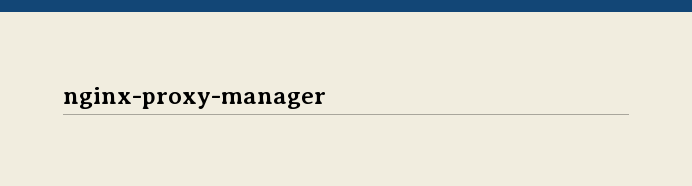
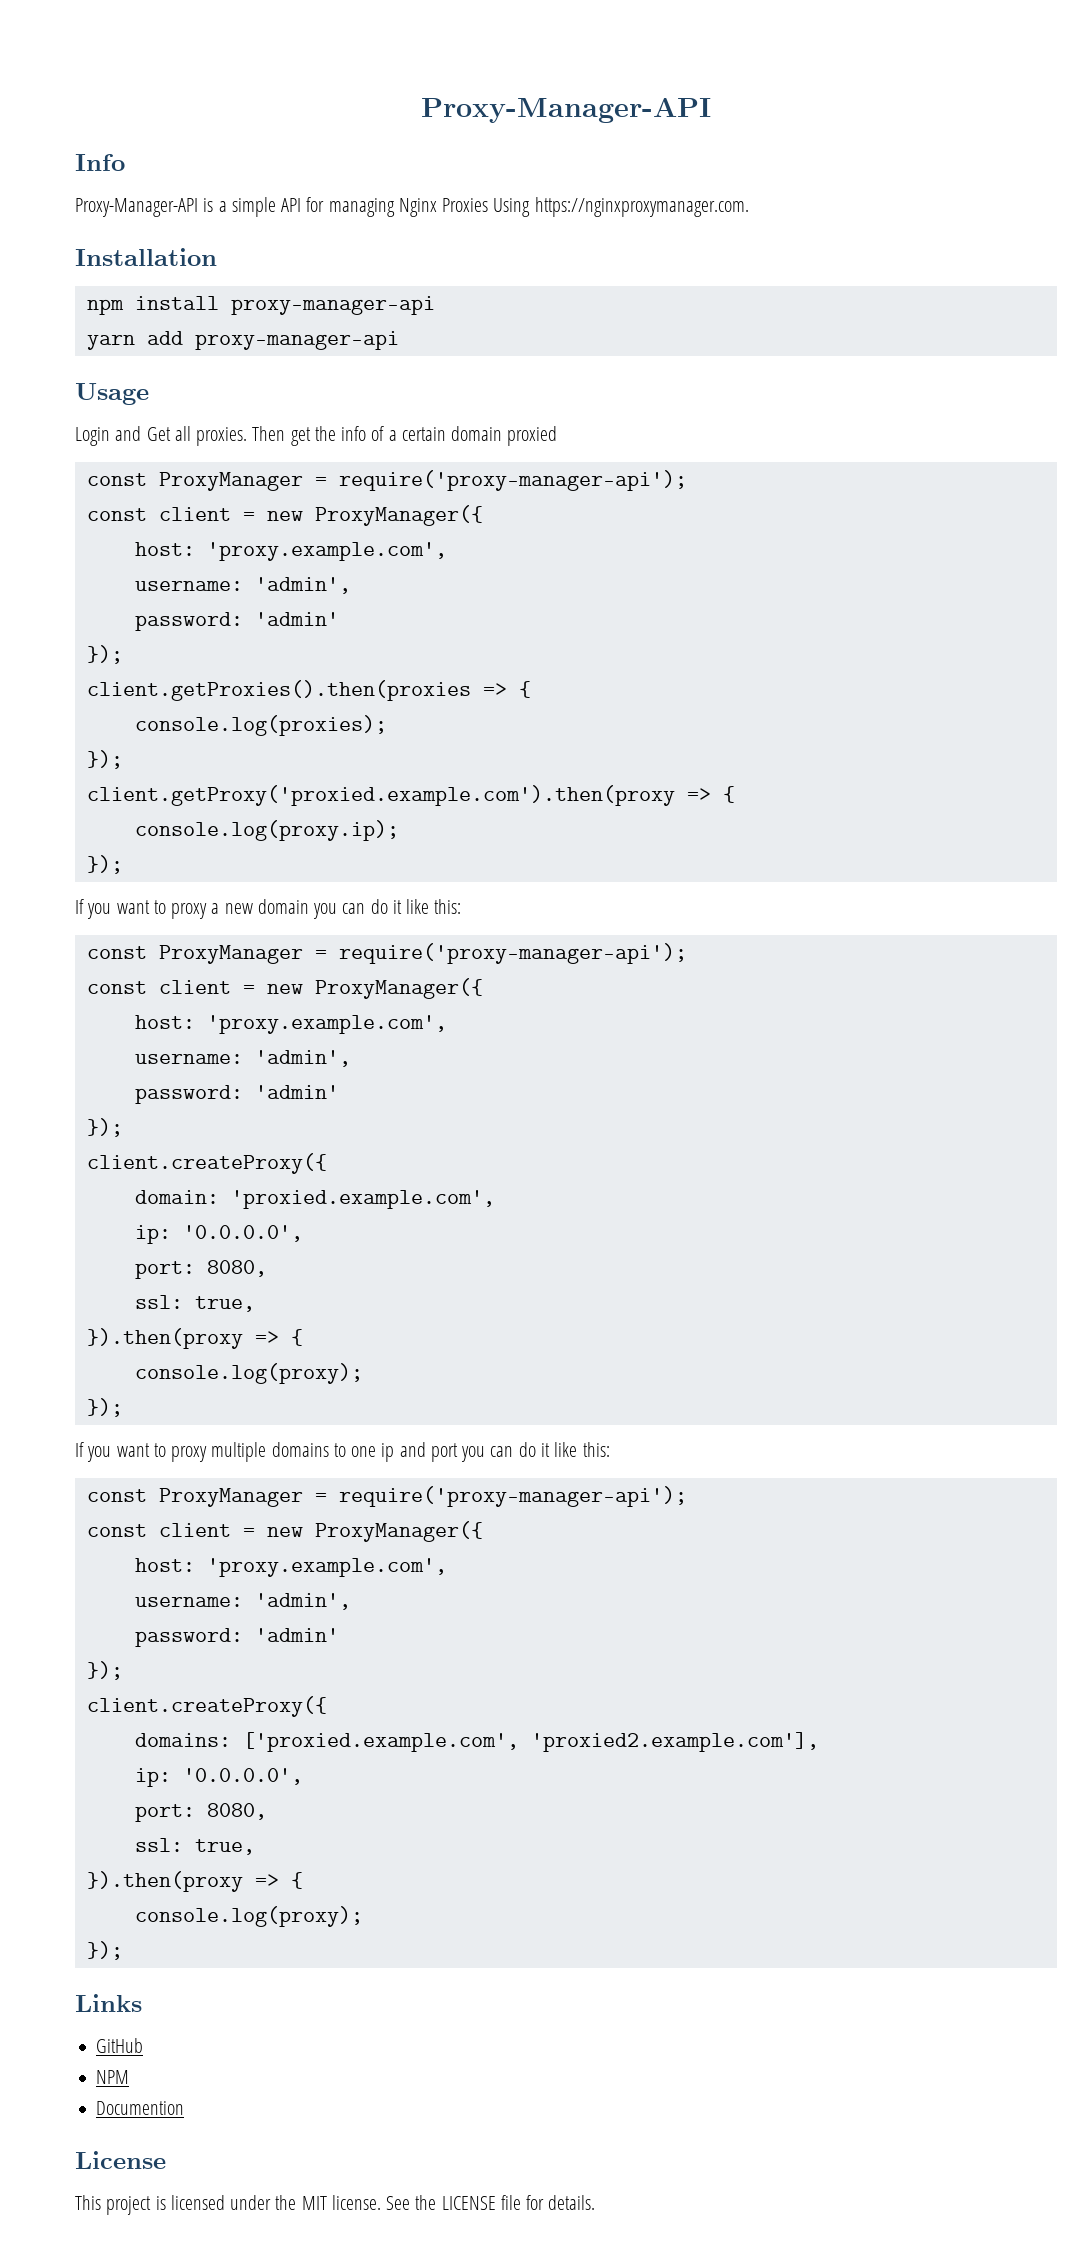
[63,87,326,109] nginx-proxy-manager -> [421,98,711,123] [75,154,125,171] [75,197,749,217] [75,248,217,266] [86,296,435,315] [86,331,399,350] [75,383,149,405] [75,426,558,446] [86,470,687,491] [86,505,483,526] [134,542,447,561] [134,577,351,594] [134,612,339,631] [86,645,123,664] [86,680,531,701] [134,715,387,736] [86,750,123,769] [86,785,735,806] [134,820,399,841] [86,855,123,874] [75,899,462,919] [86,943,687,964] [86,978,483,999] [134,1015,447,1034] [134,1050,351,1067] [134,1085,339,1104] [86,1118,123,1137] [86,1153,327,1174] [134,1190,495,1209] [134,1225,303,1244] [134,1260,267,1279] [134,1295,255,1312] [86,1328,303,1349] [134,1363,363,1384] [86,1398,123,1417] [75,1442,610,1462] [86,1486,687,1507] [86,1521,483,1542] [134,1558,447,1577] [134,1593,351,1610] [134,1628,339,1647] [86,1661,123,1680] [86,1696,327,1717] [134,1732,819,1752] [134,1768,303,1787] [134,1803,267,1822] [134,1838,255,1855] [86,1871,303,1892] [134,1906,363,1927] [86,1941,123,1960] [75,1994,142,2012] [96,2038,144,2053] [96,2070,130,2084] [96,2101,185,2115] [75,2151,166,2169] [75,2195,596,2215] Proxy-Manager-API // Info // Proxy-Manager-API is a simple API for managing Nginx Proxies Using https://nginxproxymanager.com. // Installation // npm install proxy-manager-api // yarn add proxy-manager-api // Usage // Login and Get all proxies. Then get the info of a certain domain proxied // const ProxyManager = require('proxy-manager-api'); // const client = new ProxyManager({ // host: 'proxy.example.com', // username: 'admin', // password: 'admin' // }); // client.getProxies().then(proxies => { // console.log(proxies); // }); // client.getProxy('proxied.example.com').then(proxy => { // console.log(proxy.ip); // }); // If you want to proxy a new domain you can do it like this: // const ProxyManager = require('proxy-manager-api'); // const client = new ProxyManager({ // host: 'proxy.example.com', // username: 'admin', // password: 'admin' // }); // client.createProxy({ // domain: 'proxied.example.com', // ip: '0.0.0.0', // port: 8080, // ssl: true, // }).then(proxy => { // console.log(proxy); // }); // If you want to proxy multiple domains to one ip and port you can do it like this: // const ProxyManager = require('proxy-manager-api'); // const client = new ProxyManager({ // host: 'proxy.example.com', // username: 'admin', // password: 'admin' // }); // client.createProxy({ // domains: ['proxied.example.com', 'proxied2.example.com'], // ip: '0.0.0.0', // port: 8080, // ssl: true, // }).then(proxy => { // console.log(proxy); // }); // Links // GitHub // NPM // Documention // License // This project is licensed under the MIT license. See the LICENSE file for details.

